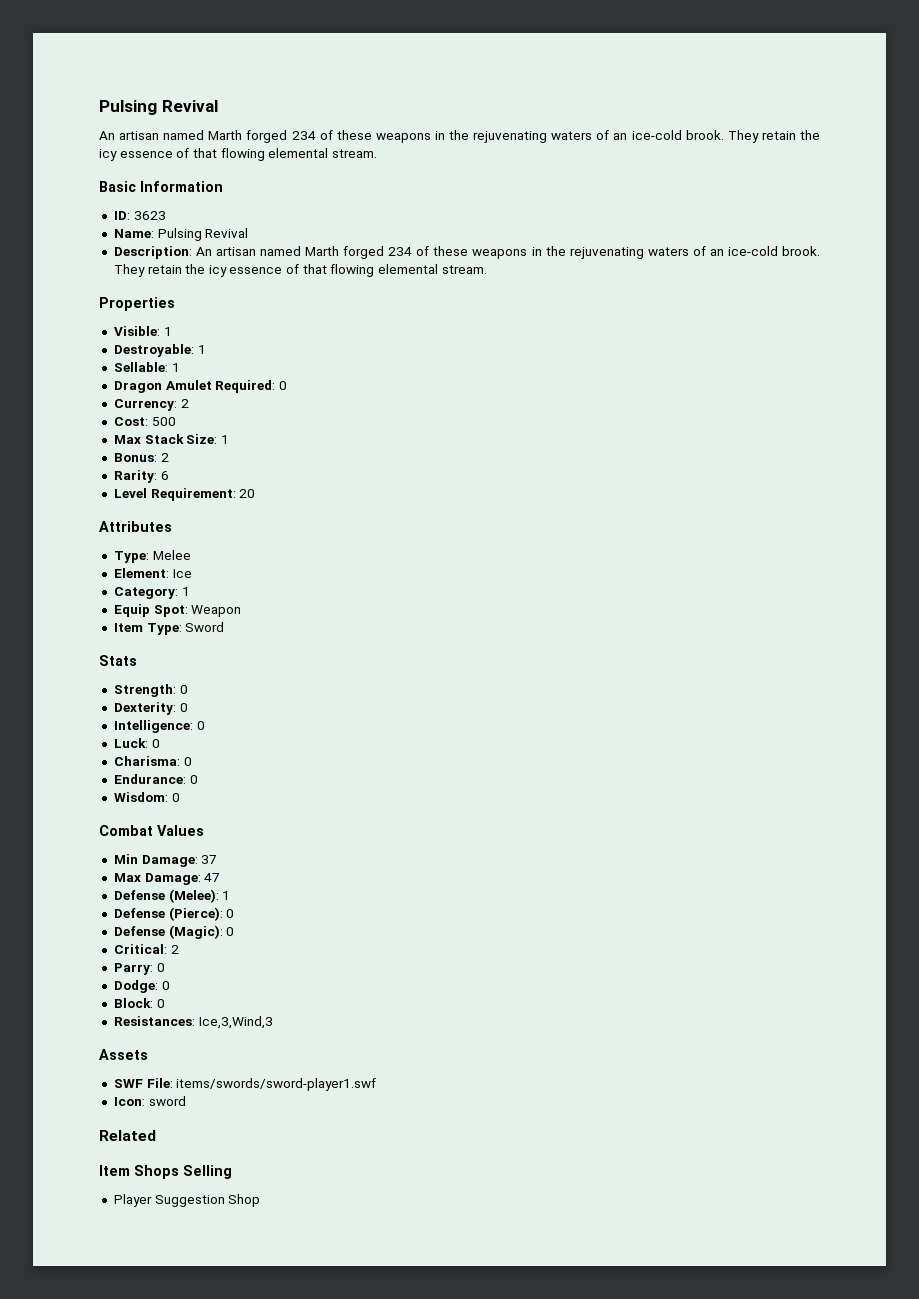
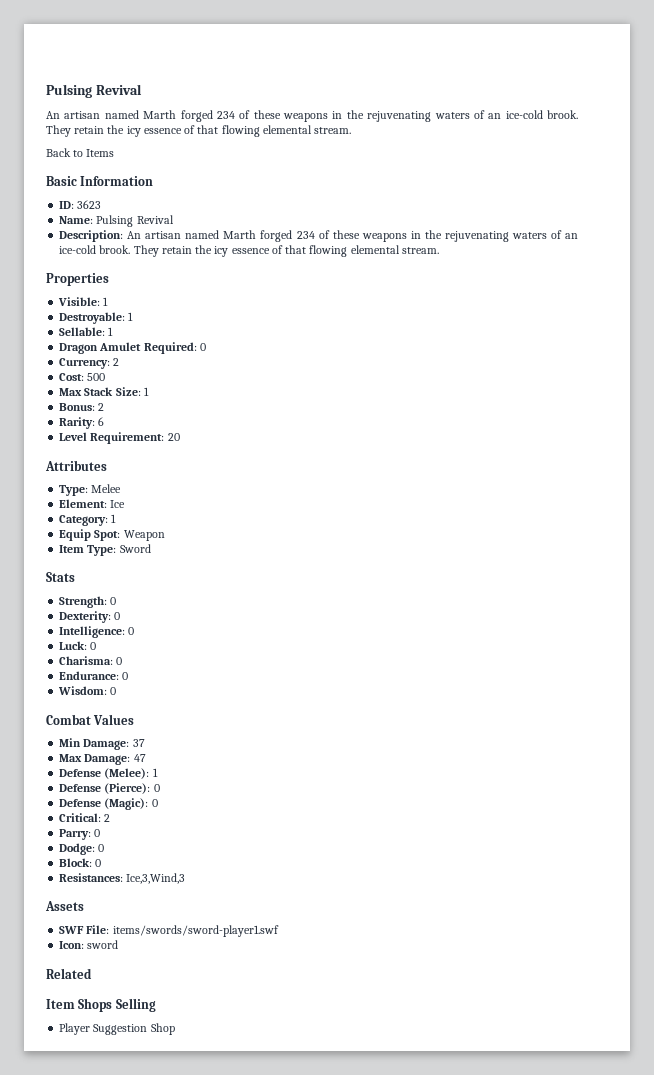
(377, 153) none -> [46,148,115,157] // Back to Items

